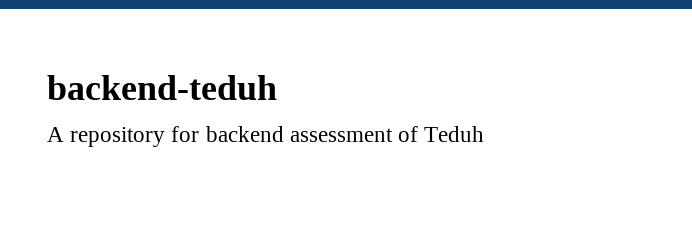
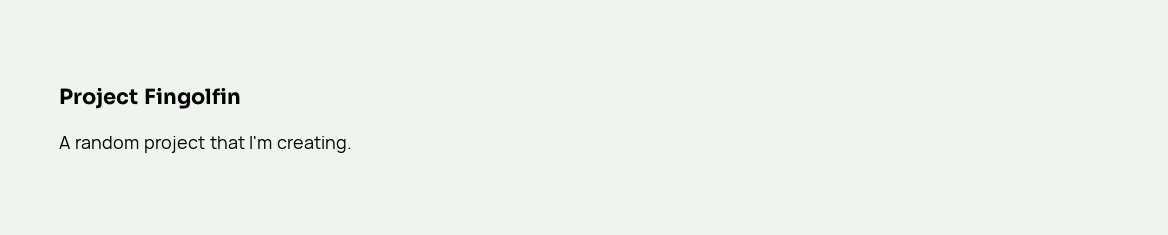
[47,75,277,100] backend-teduh -> [59,87,241,109] Project Fingolfin
[70,126,485,147] repository for backend assessment of Teduh -> [74,136,353,153] random project that I'm creating.

